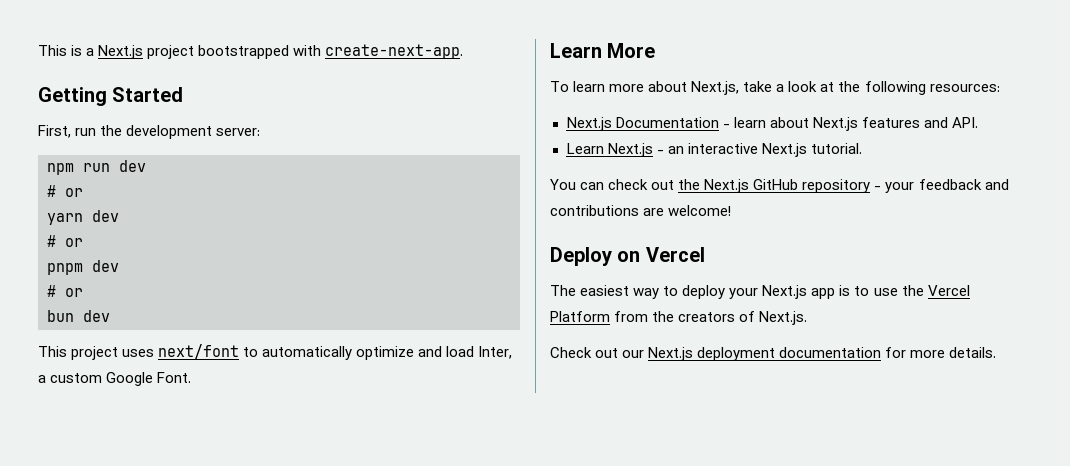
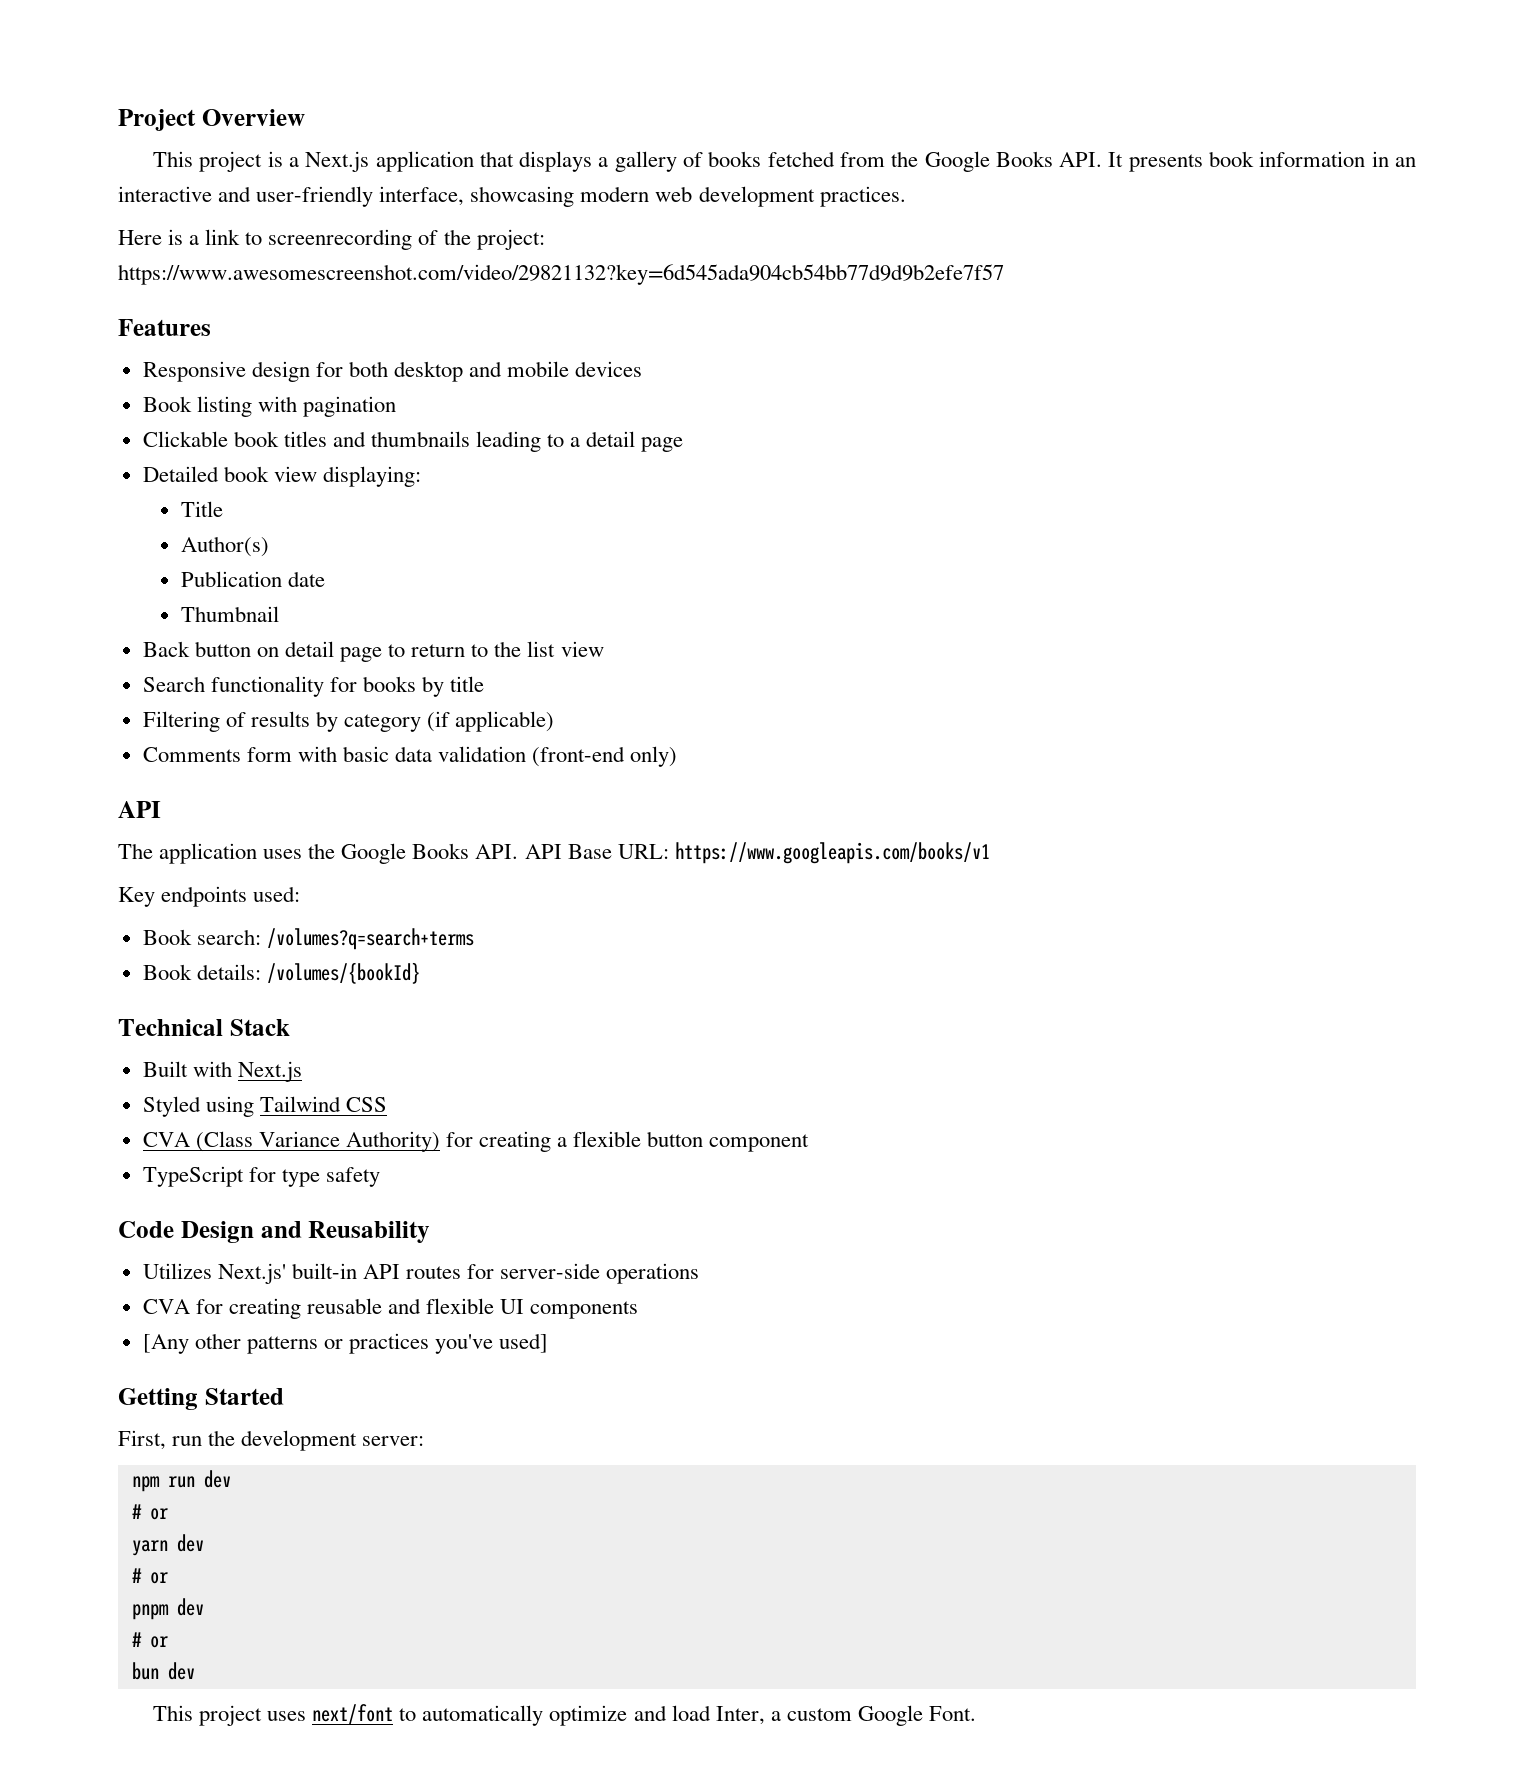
[38,44,464,59] This is a Next.js project bootstrapped with create-next-app. -> [118,109,305,131] [152,151,1416,172] [118,186,906,207] [118,229,545,250] [118,264,1004,285] [118,319,211,336] [142,361,643,382] [142,396,396,417] [142,431,684,452] [142,466,421,487] [181,501,224,517] [181,536,270,557] [181,571,326,587] [181,606,280,622] [142,641,604,662] [142,676,485,697] [142,711,555,732] [142,746,678,767] [118,801,161,818] [118,842,990,864] [118,886,301,907] [142,928,474,950] [142,962,420,984] [118,1019,290,1036] [142,1061,302,1082] [142,1096,387,1117] [142,1131,810,1152] [142,1166,380,1187] [118,1221,431,1243] [142,1263,700,1284] [142,1298,639,1319] [142,1333,549,1354] Project Overview // This project is a Next.js application that displays a gallery of books fetched from the Google Books API. It presents book information in an interactive and user-friendly interface, showcasing modern web development practices. // Here is a link to screenrecording of the project: https://www.awesomescreenshot.com/video/29821132?key=6d545ada904cb54bb77d9d9b2efe7f57 // Features // Responsive design for both desktop and mobile devices // Book listing with pagination // Clickable book titles and thumbnails leading to a detail page // Detailed book view displaying: // Title // Author(s) // Publication date // Thumbnail // Back button on detail page to return to the list view // Search functionality for books by title // Filtering of results by category (if applicable) // Comments form with basic data validation (front-end only) // API // The application uses the Google Books API. API Base URL: https://www.googleapis.com/books/v1 // Key endpoints used: // Book search: /volumes?q=search+terms // Book details: /volumes/{bookId} // Technical Stack // Built with Next.js // Styled using Tailwind CSS // CVA (Class Variance Authority) for creating a flexible button component // TypeScript for type safety // Code Design and Reusability // Utilizes Next.js' built-in API routes for server-side operations // CVA for creating reusable and flexible UI components // [Any other patterns or practices you've used]
[550,43,656,58] [550,81,1000,95] [566,117,978,131] [566,143,862,157] [550,179,1009,193] [550,205,732,216] [550,247,705,266] [550,285,970,299] [550,311,808,325] [550,347,997,361] // Learn More // To learn more about Next.js, take a look at the following resources: // Next.js Documentation - learn about Next.js features and API. // Learn Next.js - an interactive Next.js tutorial. // You can check out the Next.js GitHub repository - your feedback and contributions are welcome! // Deploy on Vercel // The easiest way to deploy your Next.js app is to use the Vercel Platform from the creators of Next.js. // Check out our Next.js deployment documentation for more details. -> (976, 1713) none

